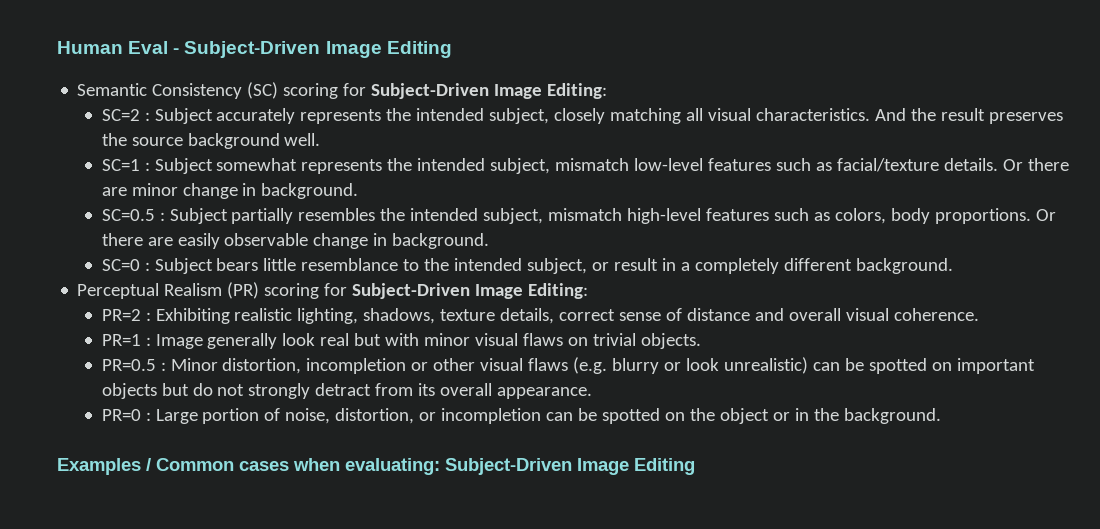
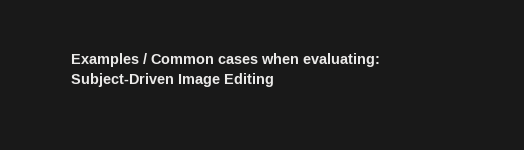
[57,41,452,58] [77,82,608,99] [101,108,1064,124] [101,133,321,149] [101,158,1070,174] [101,183,359,199] [101,208,1057,224] [101,233,490,249] [101,258,954,274] [77,282,589,299] [101,308,980,324] [101,333,702,349] [101,357,1036,374] [101,383,593,399] [101,408,942,424] Human Eval - Subject-Driven Image Editing // Semantic Consistency (SC) scoring for Subject-Driven Image Editing: // SC=2 : Subject accurately represents the intended subject, closely matching all visual characteristics. And the result preserves the source background well. // SC=1 : Subject somewhat represents the intended subject, mismatch low-level features such as facial/texture details. Or there are minor change in background. // SC=0.5 : Subject partially resembles the intended subject, mismatch high-level features such as colors, body proportions. Or there are easily observable change in background. // SC=0 : Subject bears little resemblance to the intended subject, or result in a completely different background. // Perceptual Realism (PR) scoring for Subject-Driven Image Editing: // PR=2 : Exhibiting realistic lighting, shadows, texture details, correct sense of distance and overall visual coherence. // PR=1 : Image generally look real but with minor visual flaws on trivial objects. // PR=0.5 : Minor distortion, incompletion or other visual flaws (e.g. blurry or look unrealistic) can be spotted on important objects but do not strongly detract from its overall appearance. // PR=0 : Large portion of noise, distortion, or incompletion can be spotted on the object or in the background. // -> (71, 60) none

